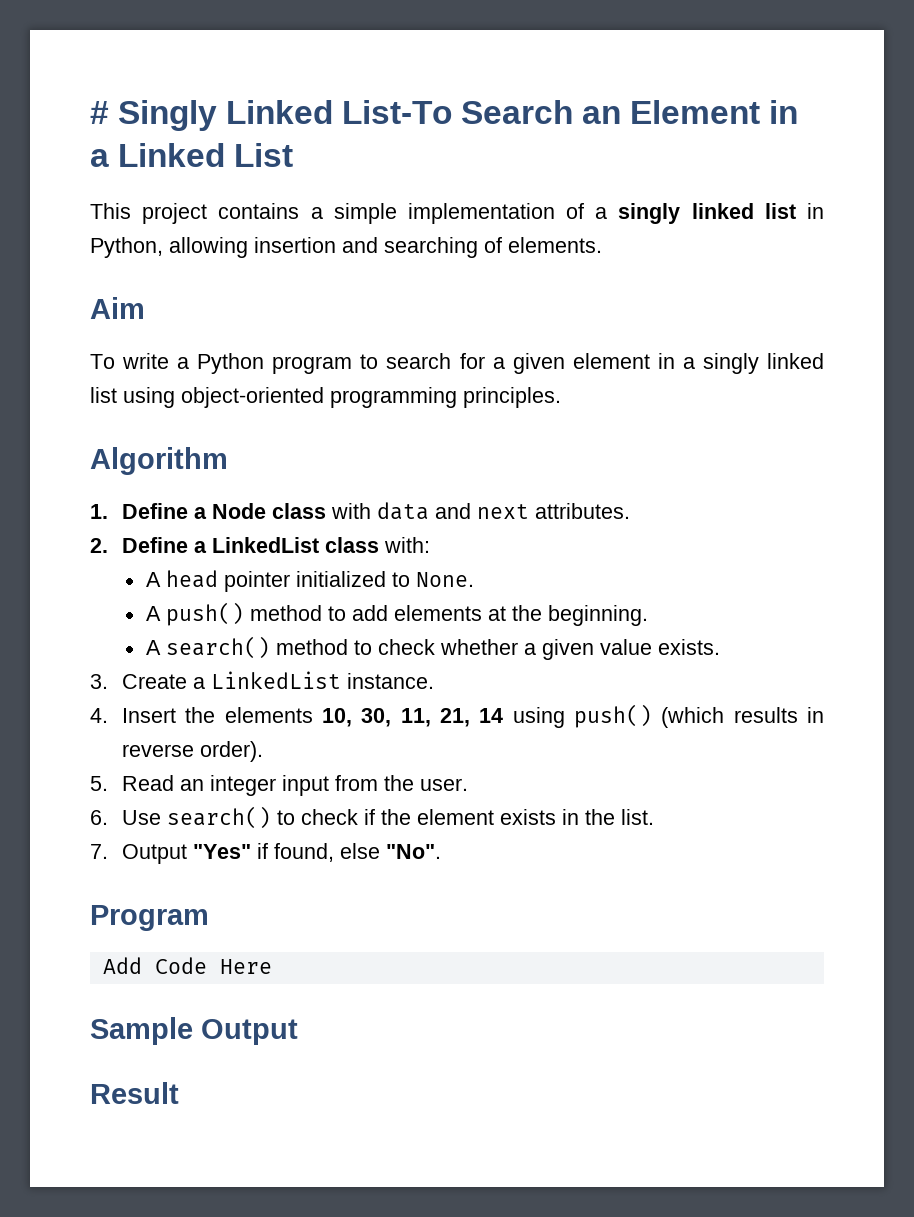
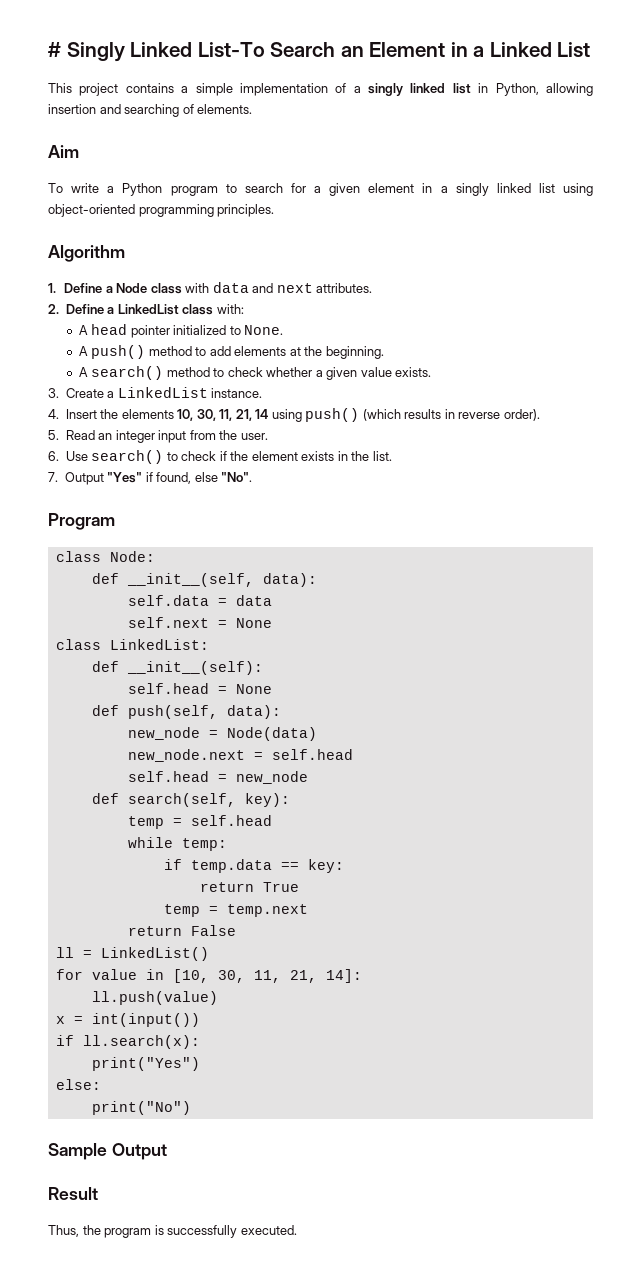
[102,957,272,974] [90,1017,298,1045] [90,1082,179,1104] Add Code Here // Sample Output // Result -> [55,551,155,562] [91,573,317,587] [127,595,272,606] [127,617,272,628] [55,639,209,650] [91,661,263,675] [127,683,272,694] [91,705,281,719] [127,727,317,741] [127,749,353,762] [127,771,308,784] [91,793,290,807] [127,815,272,829] [127,837,227,851] [163,859,344,873] [199,882,299,892] [163,904,308,917] [127,925,236,936] [55,947,209,961] [55,969,362,983] [91,991,218,1005] [55,1013,200,1027] [55,1035,200,1049] [91,1057,200,1071] [55,1079,101,1090] [91,1101,191,1115] [48,1143,167,1160] [48,1187,98,1200] [48,1225,297,1238] class Node: // def __init__(self, data): // self.data = data // self.next = None // class LinkedList: // def __init__(self): // self.head = None // def push(self, data): // new_node = Node(data) // new_node.next = self.head // self.head = new_node // def search(self, key): // temp = self.head // while temp: // if temp.data == key: // return True // temp = temp.next // return False // ll = LinkedList() // for value in [10, 30, 11, 21, 14]: // ll.push(value) // x = int(input()) // if ll.search(x): // print("Yes") // else: // print("No") // Sample Output // Result // Thus, the program is successfully executed.

